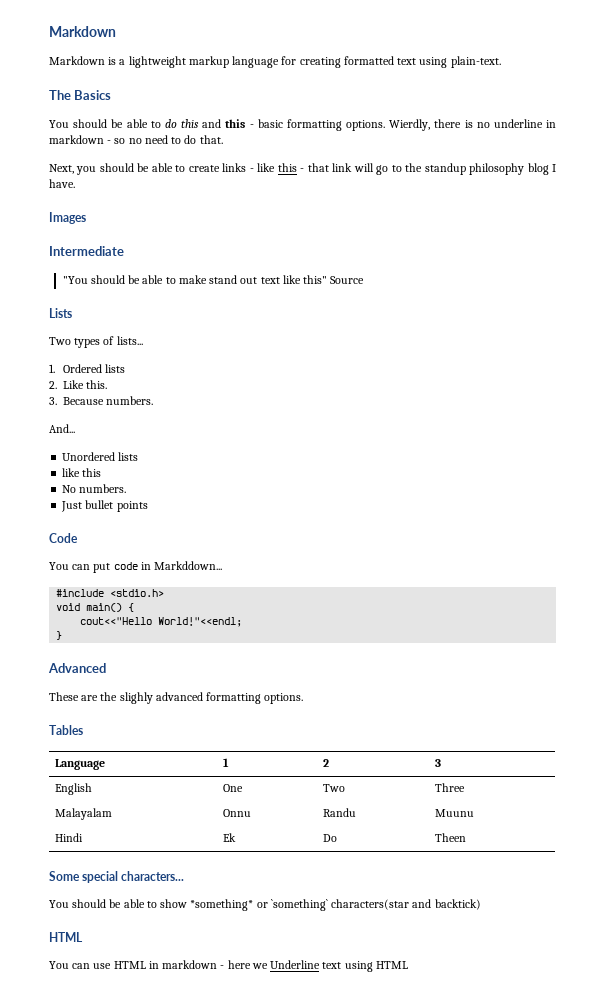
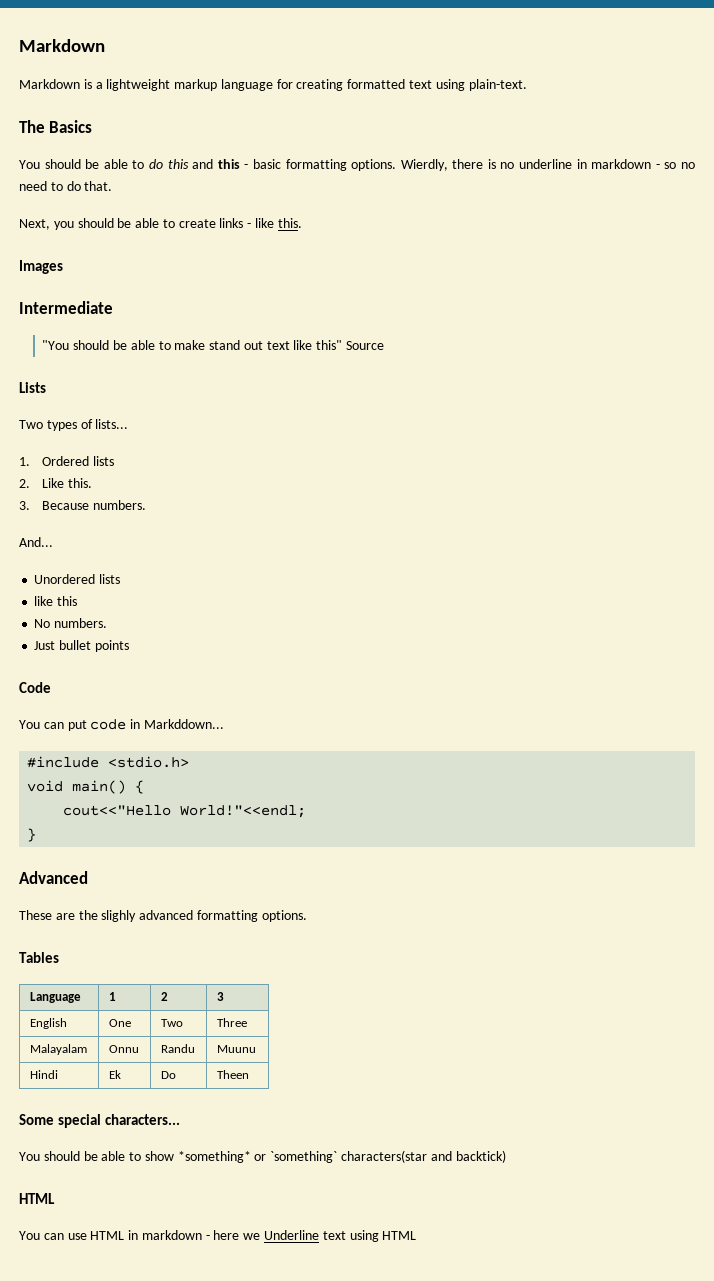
[277,163,557,175] [49,179,75,188] this - that link will go to the standup philosophy blog I have. -> [277,218,302,228] this.

